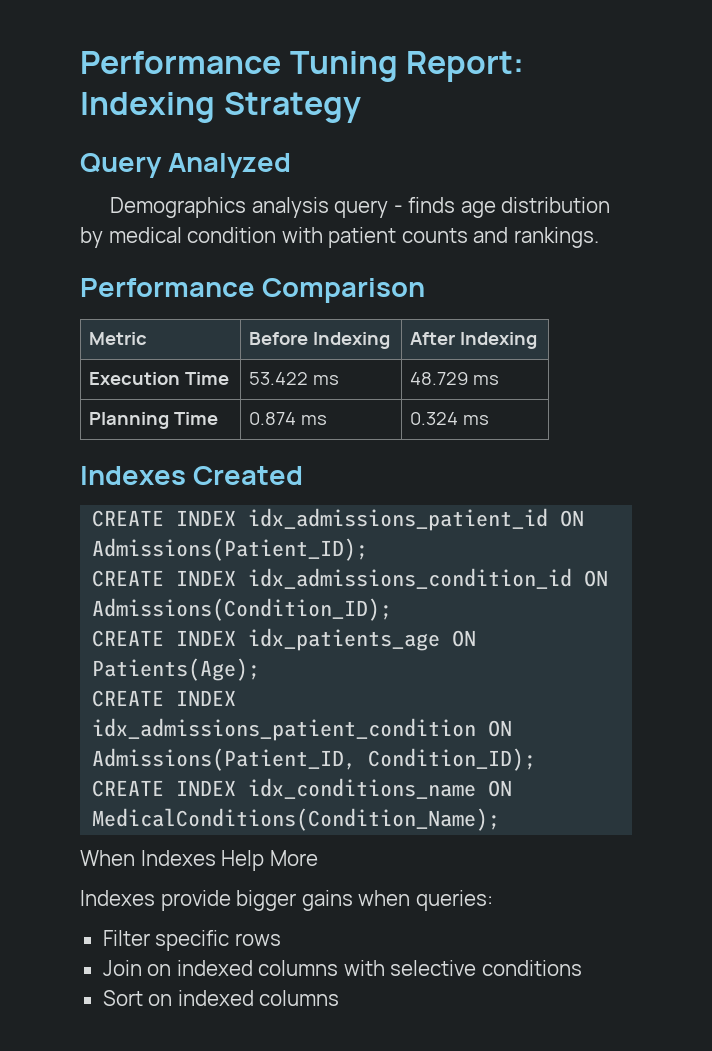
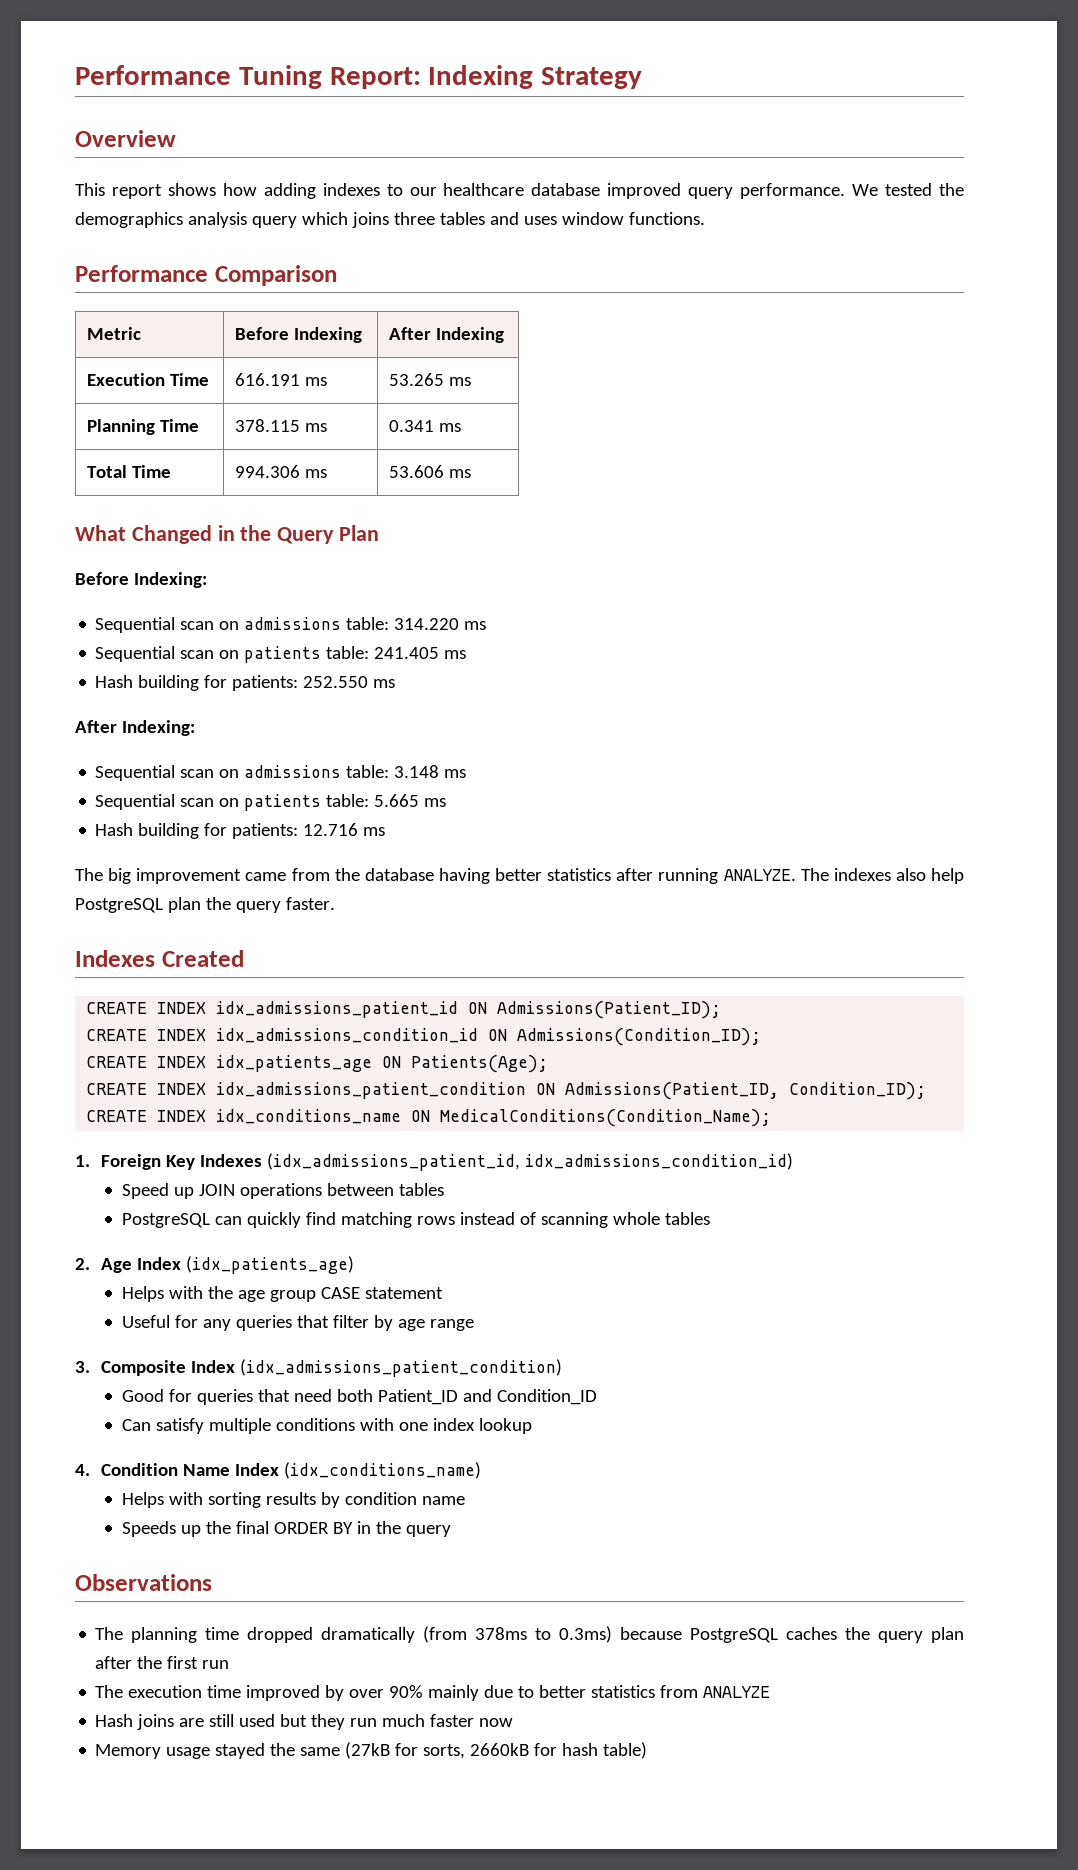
[80,153,292,178] [110,197,611,218] [80,227,599,248] Query Analyzed // Demographics analysis query - finds age distribution by medical condition with patient counts and rankings. -> [75,130,176,147] [75,183,964,199] [75,212,705,228] Overview // This report shows how adding indexes to our healthcare database improved query performance. We tested the demographics analysis query which joins three tables and uses window functions.
[248,372,339,385] [409,372,468,385] 53.422 ms | 48.729 -> [235,373,328,386] [389,373,445,386] 616.191 ms | 53.265
[248,412,327,425] [409,412,489,425] 0.874 ms | 0.324 ms -> [235,419,328,432] [389,420,462,432] [87,465,172,478] [235,465,328,478] [389,465,472,478] [75,525,380,544] [75,572,207,588] [95,617,487,633] [95,646,467,663] [95,675,396,691] [75,720,195,736] [95,765,467,781] [95,794,447,811] [95,823,386,839] [75,868,964,884] [75,897,335,913] 378.115 ms | 0.341 ms // Total Time | 994.306 ms | 53.606 ms // What Changed in the Query Plan // Before Indexing: // Sequential scan on admissions table: 314.220 ms // Sequential scan on patients table: 241.405 ms // Hash building for patients: 252.550 ms // After Indexing: // Sequential scan on admissions table: 3.148 ms // Sequential scan on patients table: 5.665 ms // Hash building for patients: 12.716 ms // The big improvement came from the database having better statistics after running ANALYZE. The indexes also help PostgreSQL plan the query faster.
[80,850,318,871] [80,890,493,911] [102,930,281,951] [102,960,582,976] [102,990,340,1006] When Indexes Help More // Indexes provide bigger gains when queries: // Filter specific rows // Join on indexed columns with selective conditions // Sort on indexed columns -> [75,1153,794,1171] [121,1183,444,1199] [121,1212,710,1228] [75,1256,355,1274] [121,1286,443,1302] [121,1315,474,1331] [75,1359,563,1377] [121,1389,597,1405] [121,1418,532,1434] [75,1462,482,1479] [121,1492,465,1508] [121,1521,451,1537] [75,1574,212,1591] [95,1626,965,1643] [95,1656,230,1669] [95,1685,771,1701] [95,1714,514,1730] [95,1742,648,1759] 1. Foreign Key Indexes (idx_admissions_patient_id, idx_admissions_condition_id) // Speed up JOIN operations between tables // PostgreSQL can quickly find matching rows instead of scanning whole tables // 2. Age Index (idx_patients_age) // Helps with the age group CASE statement // Useful for any queries that filter by age range // 3. Composite Index (idx_admissions_patient_condition) // Good for queries that need both Patient_ID and Condition_ID // Can satisfy multiple conditions with one index lookup // 4. Condition Name Index (idx_conditions_name) // Helps with sorting results by condition name // Speeds up the final ORDER BY in the query // Observations // The planning time dropped dramatically (from 378ms to 0.3ms) because PostgreSQL caches the query plan after the first run // The execution time improved by over 90% mainly due to better statistics from ANALYZE // Hash joins are still used but they run much faster now // Memory usage stayed the same (27kB for sorts, 2660kB for hash table)

